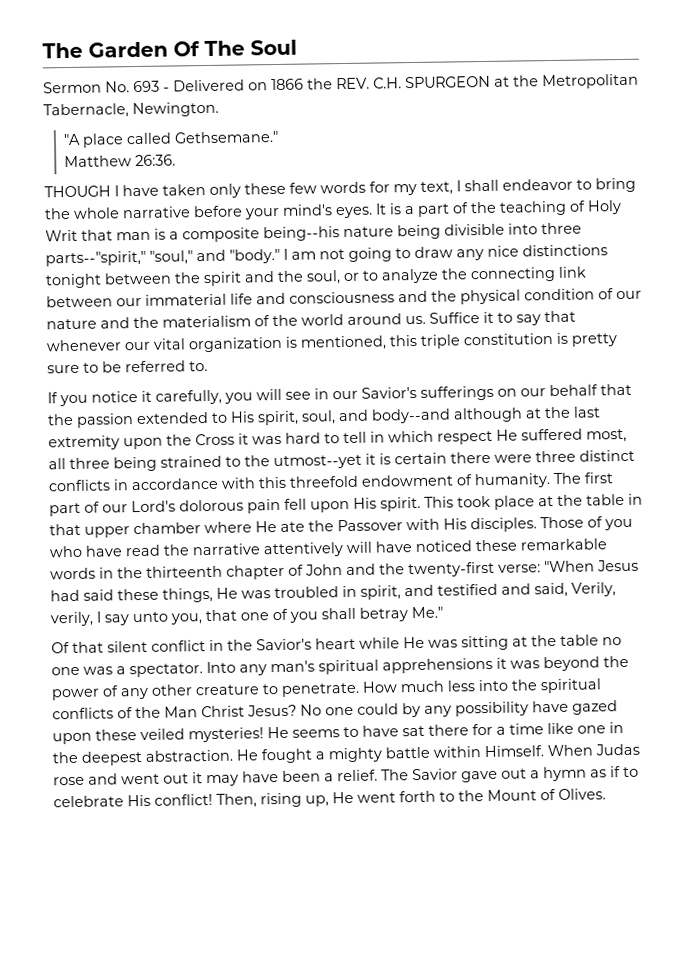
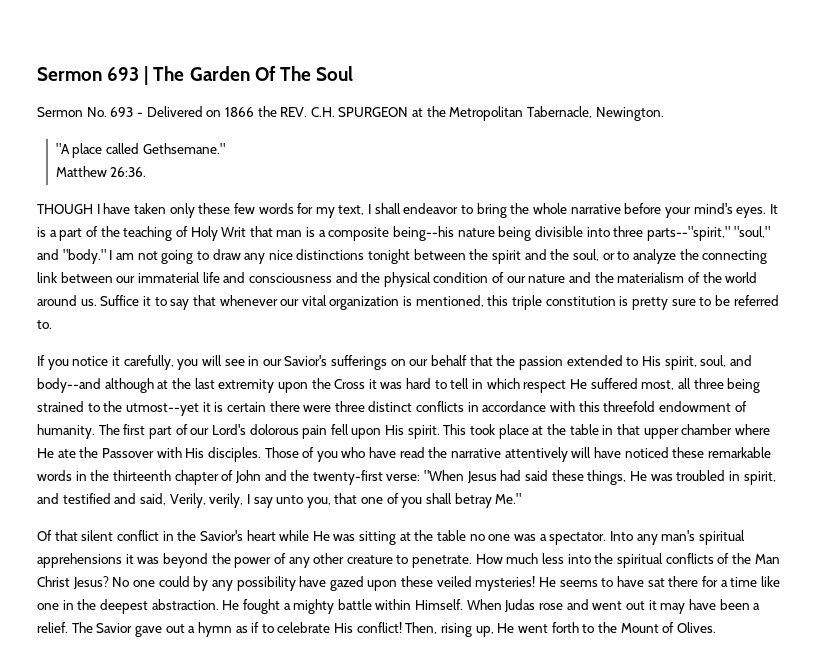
(42, 50) none -> [37,66,149,85] Sermon 693 |

